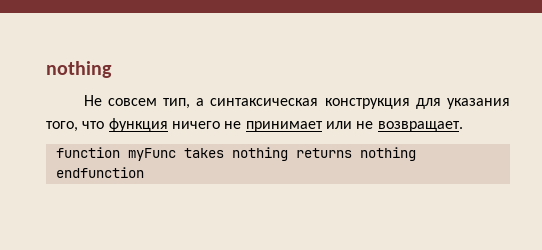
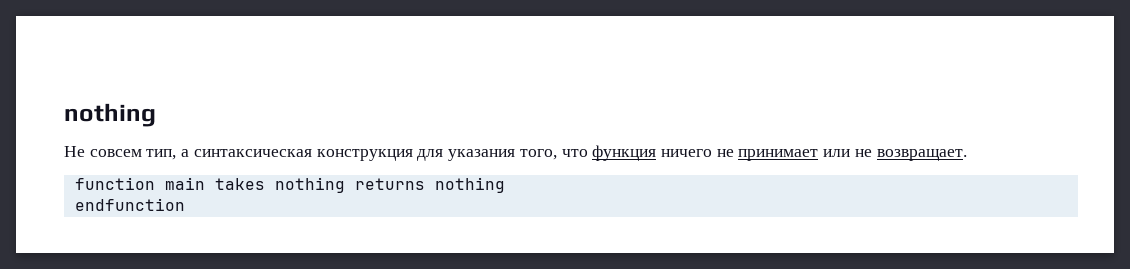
[127,148,176,161] myFunc -> [164,177,205,190] main

